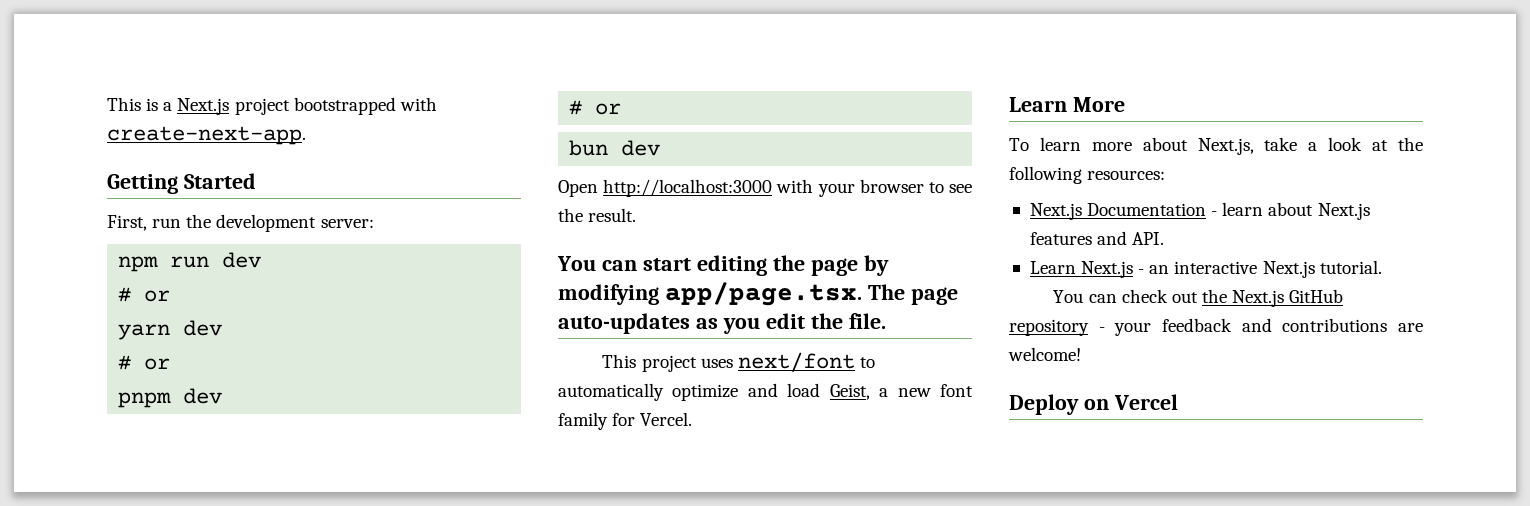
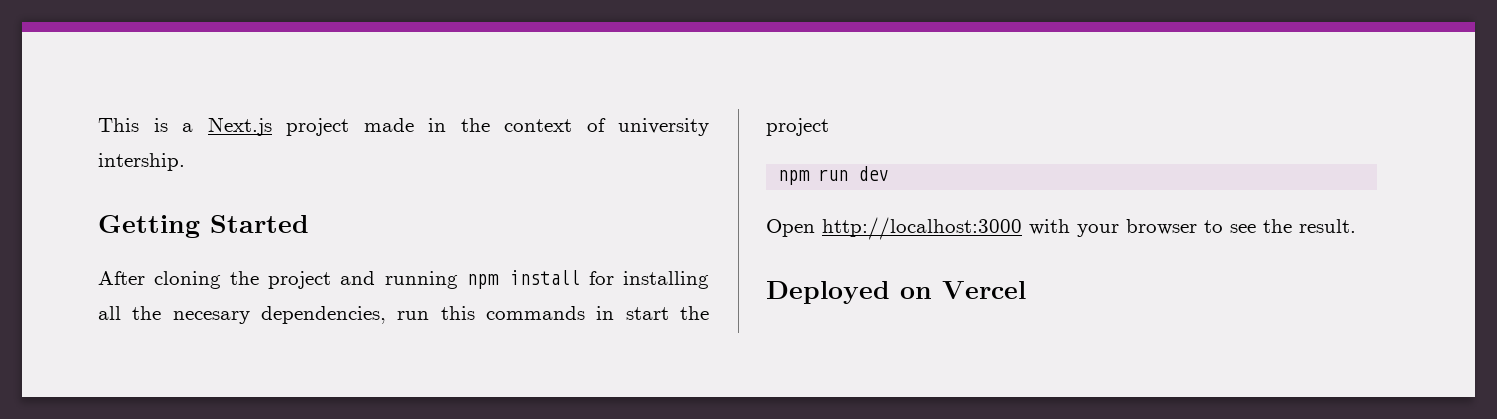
[293,97,437,115] [107,126,306,145] [107,173,256,194] [107,214,374,232] [118,252,262,272] [118,287,171,302] [118,320,223,340] [118,355,171,370] [118,388,223,408] [569,100,622,115] [569,140,609,156] bootstrapped with create-next-app. // Getting Started // First, run the development server: // npm run dev // # or // yarn dev // # or // pnpm dev // # or // bun -> [363,118,709,136] [98,153,185,171] [98,215,309,238] [98,270,709,289] [98,306,709,324] [766,118,829,136] [778,169,849,185] made in the context of university intership. // Getting Started // After cloning the project and running npm install for installing all the necesary dependencies, run this commands in start the project // npm run
[557,255,889,276] [558,282,958,306] [558,313,886,334] [602,352,875,372] [558,383,973,401] [558,412,693,430] [1009,97,1125,112] [1009,137,1423,155] [1009,166,1166,184] [1029,202,1370,220] [1029,231,1165,245] [1029,260,1382,278] [1053,289,1344,307] [1009,318,1423,336] [1008,347,1081,361] [1009,394,1079,415] You can start editing the page by modifying app/page.tsx. The page auto-updates as you edit the file. // This project uses next/font to automatically optimize and load Geist, a new font family for Vercel. // Learn More // To learn more about Next.js, take a look at the following resources: // Next.js Documentation - learn about Next.js features and API. // Learn Next.js - an interactive Next.js tutorial. // You can check out the Next.js GitHub repository - your feedback and contributions are welcome! // Deploy -> [766,281,890,304] Deployed

